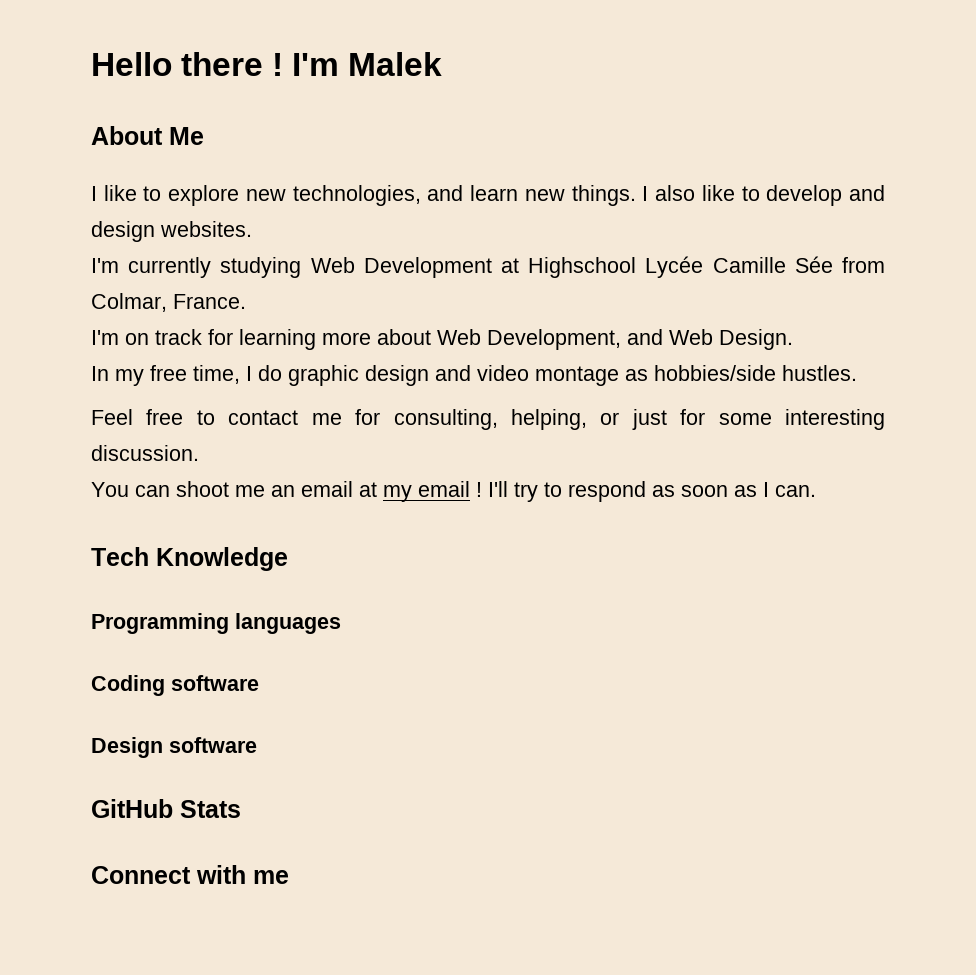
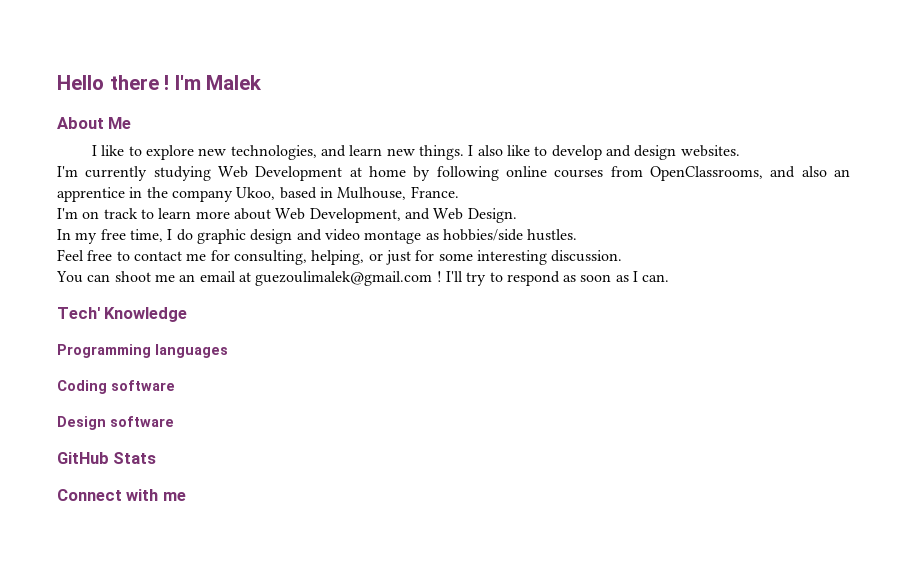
[528,256,886,278] [91,293,167,312] Highschool Lycée Camille Sée from Colmar, -> [369,166,851,181] [57,187,407,202] home by following online courses from OpenClassrooms, and also an apprentice in the company Ukoo, based in Mulhouse,
[208,329,316,350] for learning -> [140,208,192,219] to learn
[383,481,470,502] my email -> [255,271,433,286] guezoulimalek@gmail.com
[91,547,149,566] Tech -> [57,307,100,319] Tech'

